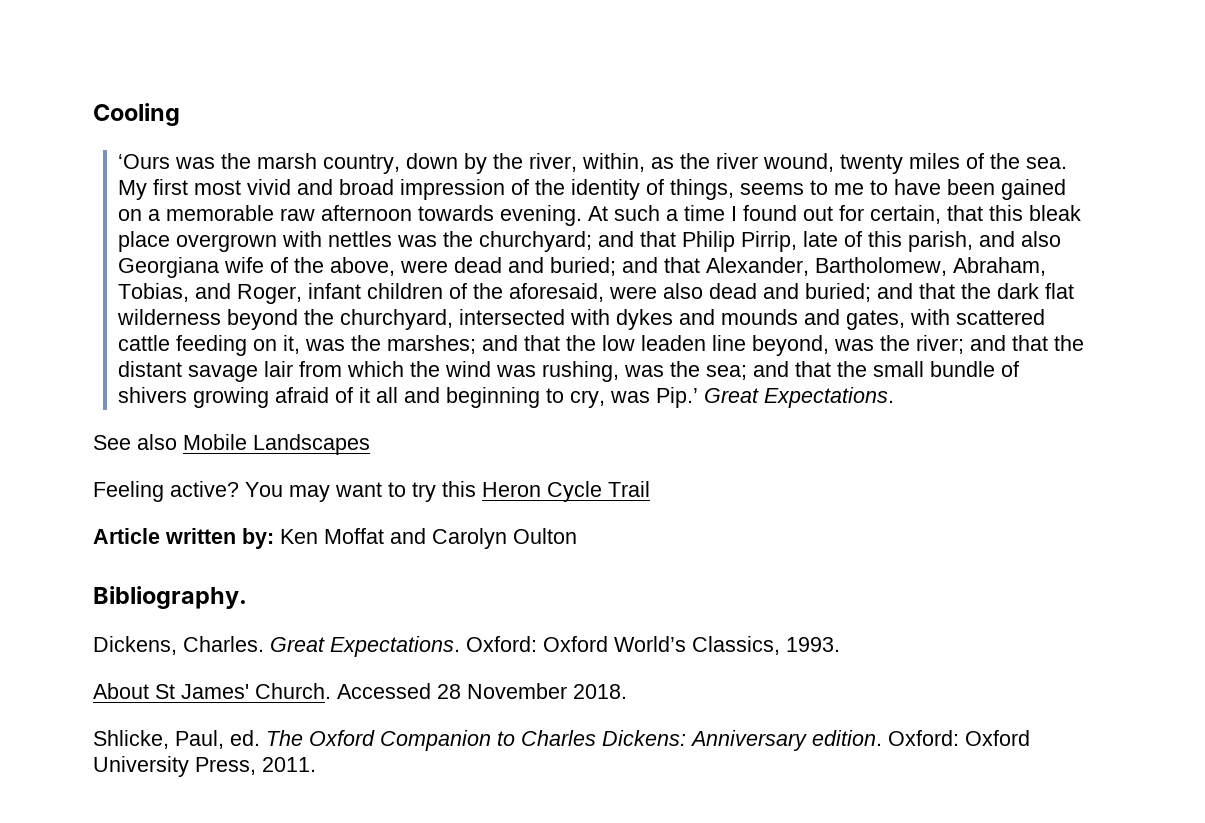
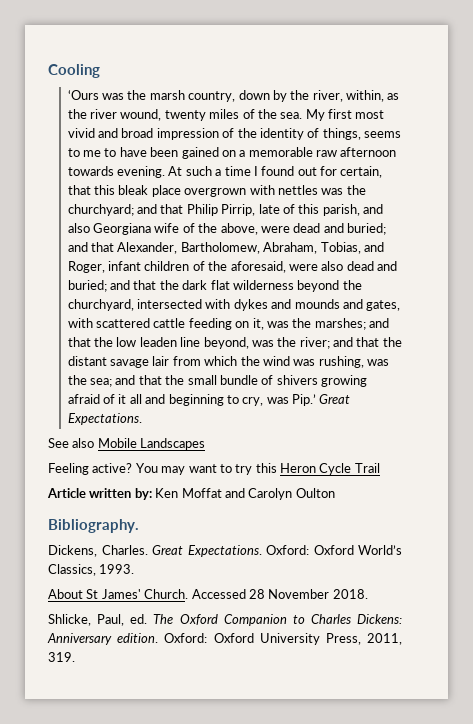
[262,757,316,772] 2011. -> [367,633,402,645] [48,652,75,662] 2011, 319.

